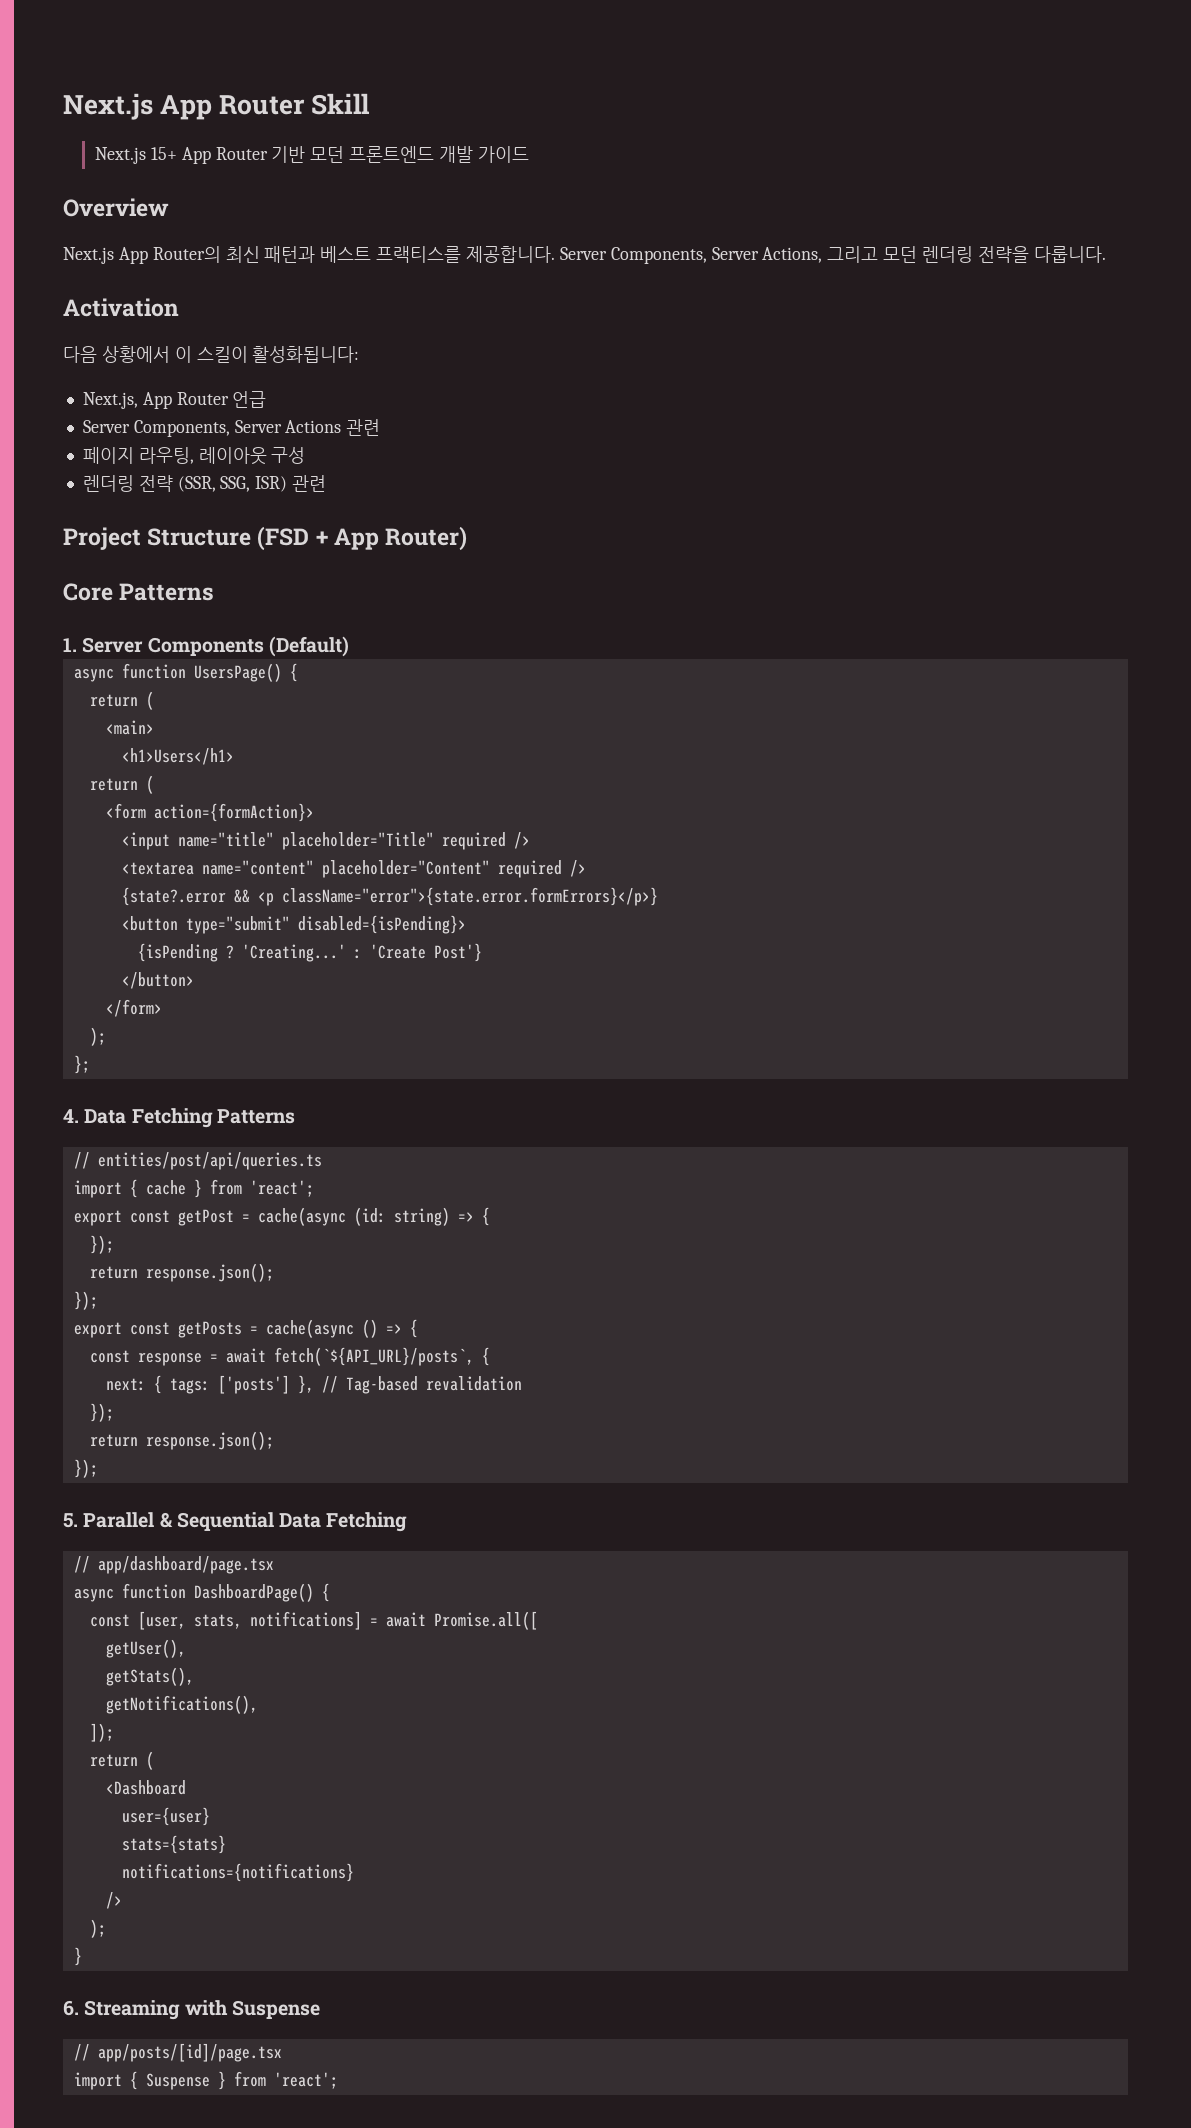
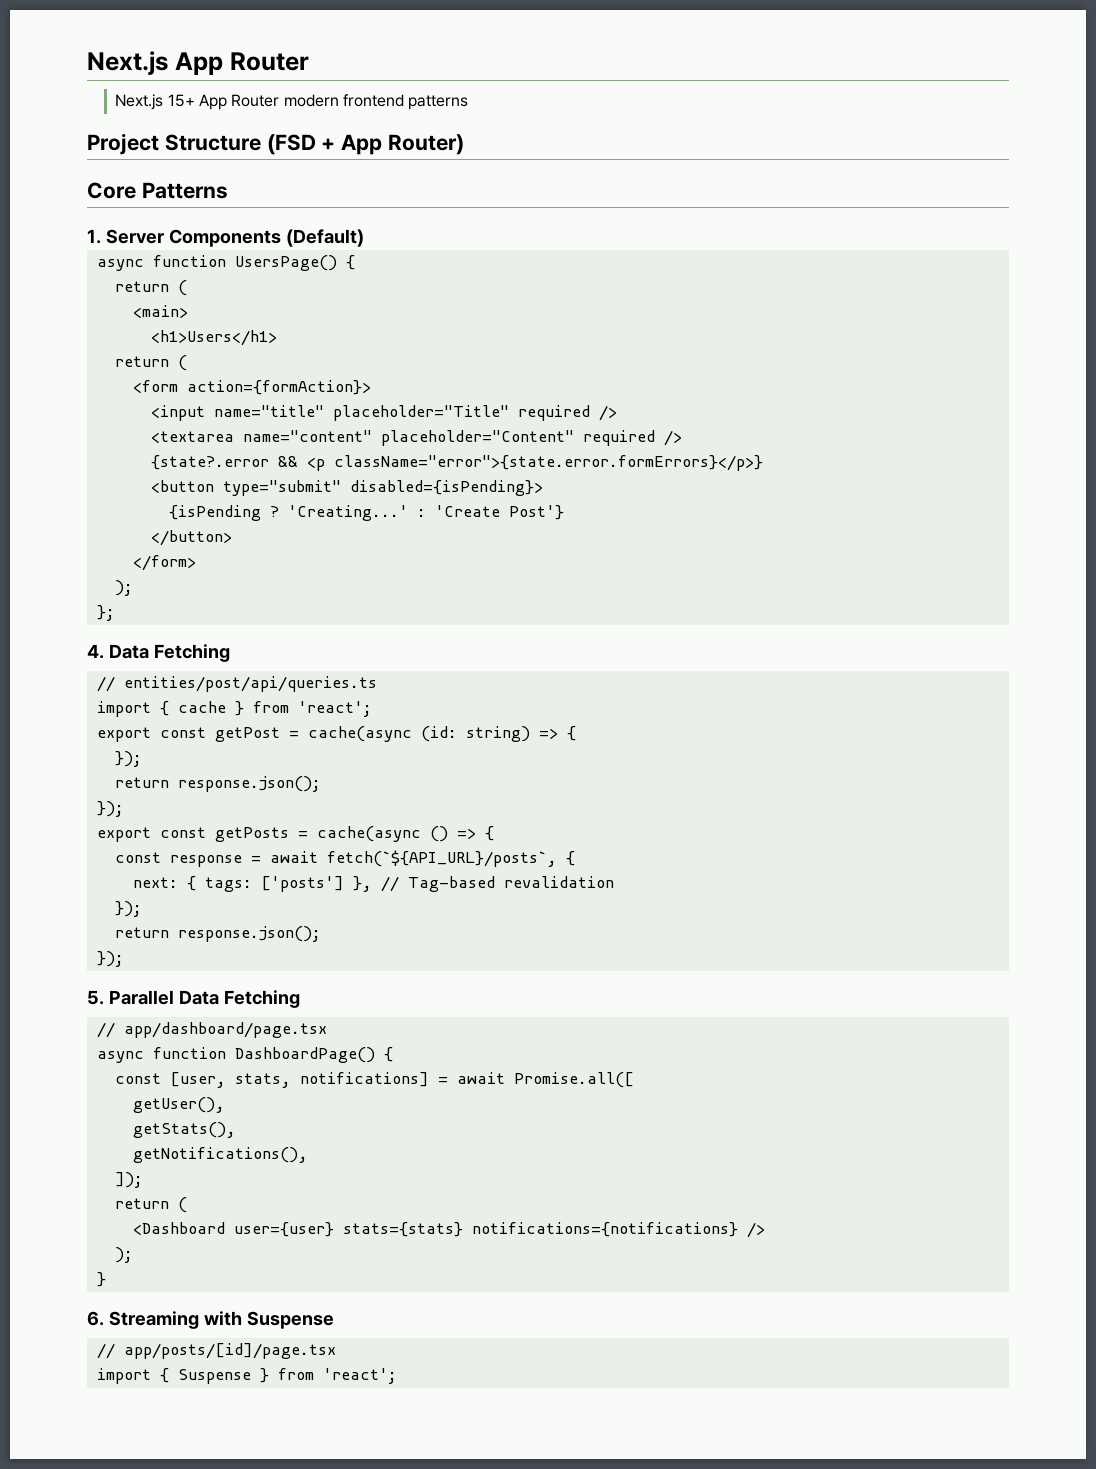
[311,93,371,115] Skill -> (309, 61) none
[271,146,529,163] [63,198,169,217] [63,246,1106,264] [63,298,179,317] [63,346,360,363] [82,391,267,409] [82,419,381,437] [82,447,306,465] [82,475,327,492] 기반 모던 프론트엔드 개발 가이드 // Overview // Next.js App Router의 최신 패턴과 베스트 프랙티스를 제공합니다. Server Components, Server Actions, 그리고 모던 렌더링 전략을 다룹니다. // Activation // 다음 상황에서 이 스킬이 활성화됩니다: // Next.js, App Router 언급 // Server Components, Server Actions 관련 // 페이지 라우팅, 레이아웃 구성 // 렌더링 전략 (SSR, SSG, ISR) 관련 -> [283,94,469,110] modern frontend patterns
[216,1109,295,1124] Patterns -> (230, 653) none
[159,1512,274,1531] & Sequential -> (174, 997) none
(186, 1787) // -> (225, 1228) none
(210, 1816) // -> (334, 1229) none
(226, 1844) // -> (463, 1229) none
(354, 1872) // -> (738, 1229) none

